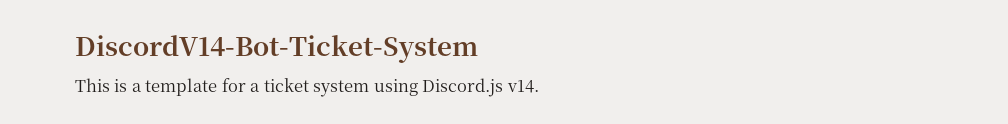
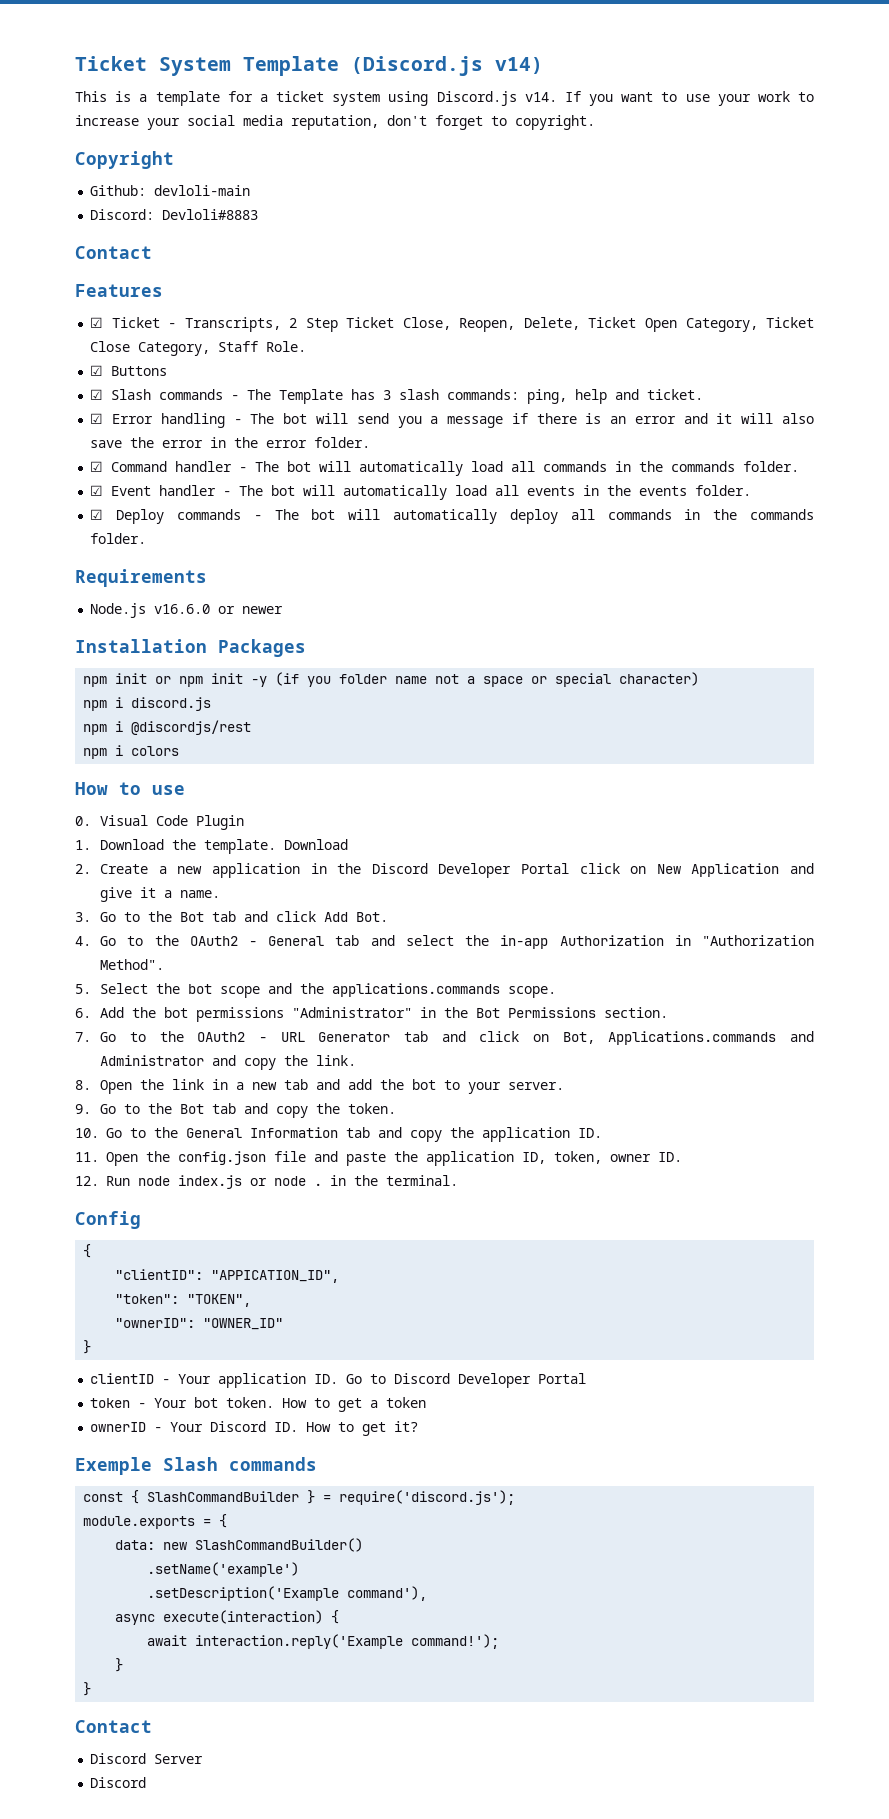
[75,35,478,63] DiscordV14-Bot-Ticket-System -> [75,56,543,76] Ticket System Template (Discord.js v14)
(539, 86) none -> [564,91,814,106] [75,115,595,130] [75,151,174,169] [90,185,251,196] [90,209,259,220] [75,246,152,259] [75,284,163,297] [90,317,814,332] [90,341,307,356] [90,365,168,376] [90,389,704,404] [90,413,814,428] [90,437,371,448] [90,461,800,476] [90,485,752,500] [90,509,814,524] [90,533,147,544] [75,569,207,587] [90,603,284,618] [75,639,306,657] [83,672,700,687] [83,697,212,711] [83,720,252,735] [83,745,180,759] [75,782,185,795] [75,815,245,830] [75,839,349,854] [75,863,814,878] [100,887,221,902] [75,911,389,922] [75,935,814,949] [100,959,165,970] [75,983,557,998] [75,1007,669,1022] [75,1031,814,1045] [100,1055,357,1070] [75,1079,565,1094] [75,1103,397,1118] [75,1127,602,1142] [75,1151,682,1166] [75,1175,458,1189] [75,1211,141,1229] [83,1244,92,1258] [115,1269,340,1283] [115,1294,252,1307] [115,1318,284,1330] [83,1340,92,1354] [90,1373,587,1388] [90,1397,427,1412] [90,1421,419,1436] [75,1457,317,1475] [83,1490,516,1505] [83,1514,228,1529] [115,1538,364,1552] [147,1562,300,1577] [147,1586,428,1601] [115,1610,340,1625] [147,1634,500,1649] [115,1658,124,1672] [83,1682,92,1696] [75,1720,152,1733] [90,1753,204,1764] [90,1777,147,1788] If you want to use your work to increase your social media reputation, don't forget to copyright. // Copyright // Github: devloli-main // Discord: Devloli#8883 // Contact // Features // ☑ Ticket - Transcripts, 2 Step Ticket Close, Reopen, Delete, Ticket Open Category, Ticket Close Category, Staff Role. // ☑ Buttons // ☑ Slash commands - The Template has 3 slash commands: ping, help and ticket. // ☑ Error handling - The bot will send you a message if there is an error and it will also save the error in the error folder. // ☑ Command handler - The bot will automatically load all commands in the commands folder. // ☑ Event handler - The bot will automatically load all events in the events folder. // ☑ Deploy commands - The bot will automatically deploy all commands in the commands folder. // Requirements // Node.js v16.6.0 or newer // Installation Packages // npm init or npm init -y (if you folder name not a space or special character) // npm i discord.js // npm i @discordjs/rest // npm i colors // How to use // 0. Visual Code Plugin // 1. Download the template. Download // 2. Create a new application in the Discord Developer Portal click on New Application and give it a name. // 3. Go to the Bot tab and click Add Bot. // 4. Go to the OAuth2 - General tab and select the in-app Authorization in "Authorization Method". // 5. Select the bot scope and the applications.commands scope. // 6. Add the bot permissions "Administrator" in the Bot Permissions section. // 7. Go to the OAuth2 - URL Generator tab and click on Bot, Applications.commands and Administrator and copy the link. // 8. Open the link in a new tab and add the bot to your server. // 9. Go to the Bot tab and copy the token. // 10. Go to the General Information tab and copy the application ID. // 11. Open the config.json file and paste the application ID, token, owner ID. // 12. Run node index.js or node . in the terminal. // Config // { // "clientID": "APPICATION_ID", // "token": "TOKEN", // "ownerID": "OWNER_ID" // } // clientID - Your application ID. Go to Discord Developer Portal // token - Your bot token. How to get a token // ownerID - Your Discord ID. How to get it? // Exemple Slash commands // const { SlashCommandBuilder } = require('discord.js'); // module.exports = { // data: new SlashCommandBuilder() // .setName('example') // .setDescription('Example command'), // async execute(interaction) { // await interaction.reply('Example command!'); // } // } // Contact // Discord Server // Discord

